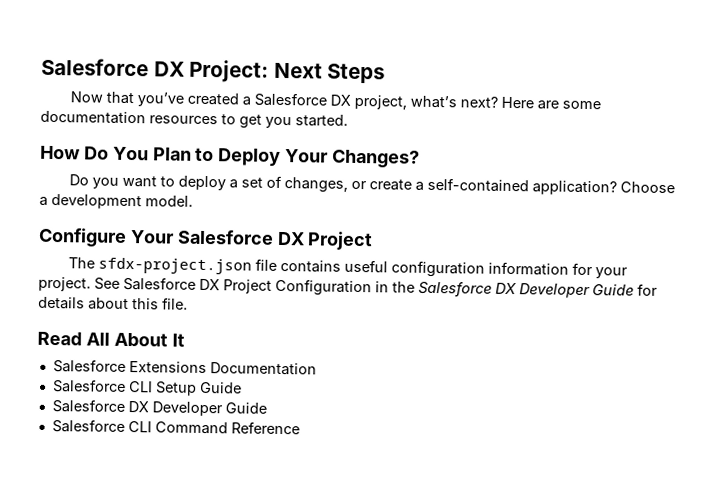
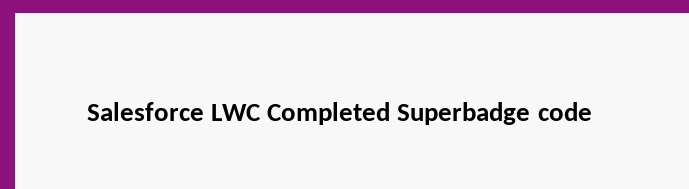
[41,57,386,84] [69,91,601,110] [40,110,348,129] [40,145,421,168] [68,174,675,196] [39,193,193,210] [38,227,374,251] [67,257,628,279] [38,276,658,299] [38,296,188,310] [37,331,185,347] [52,359,317,376] [52,379,242,396] [51,399,267,417] [51,419,300,435] Salesforce DX Project: Next Steps // Now that you’ve created a Salesforce DX project, what’s next? Here are some documentation resources to get you started. // How Do You Plan to Deploy Your Changes? // Do you want to deploy a set of changes, or create a self-contained application? Choose a development model. // Configure Your Salesforce DX Project // The sfdx-project.json file contains useful configuration information for your project. See Salesforce DX Project Configuration in the Salesforce DX Developer Guide for details about this file. // Read All About It // Salesforce Extensions Documentation // Salesforce CLI Setup Guide // Salesforce DX Developer Guide // Salesforce CLI Command Reference -> [87,102,592,125] Salesforce LWC Completed Superbadge code

